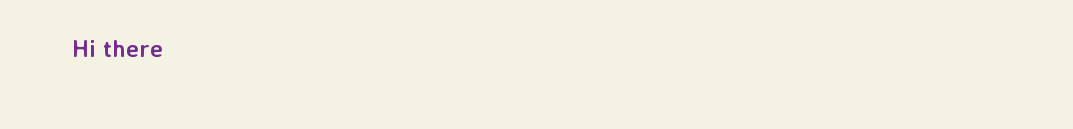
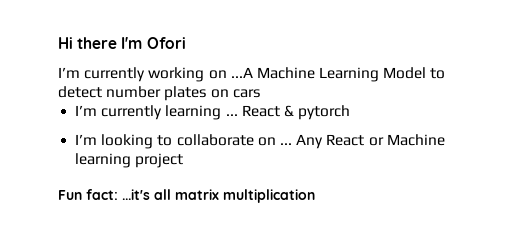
(163, 48) none -> [121,37,186,49] [58,67,446,82] [58,86,260,101] [75,105,351,120] [75,134,445,149] [75,153,184,168] [58,189,315,203] I'm Ofori // I’m currently working on ...A Machine Learning Model to detect number plates on cars // I’m currently learning ... React & pytorch // I’m looking to collaborate on ... Any React or Machine learning project // Fun fact: ...it's all matrix multiplication

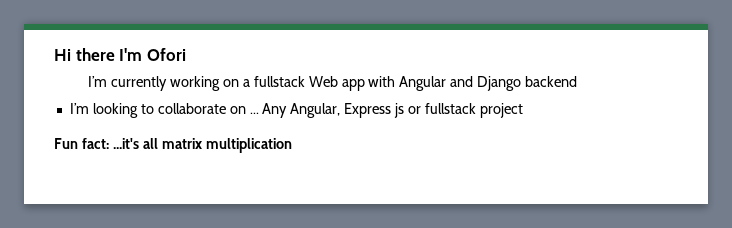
[230,67,446,82] [58,86,260,101] [75,105,351,120] ...A Machine Learning Model to detect number plates on cars // I’m currently learning ... React & pytorch -> [242,76,578,91] a fullstack Web app with Angular and Django backend
[326,134,445,146] [75,153,132,168] React or Machine learning -> [290,103,477,118] Angular, Express js or fullstack

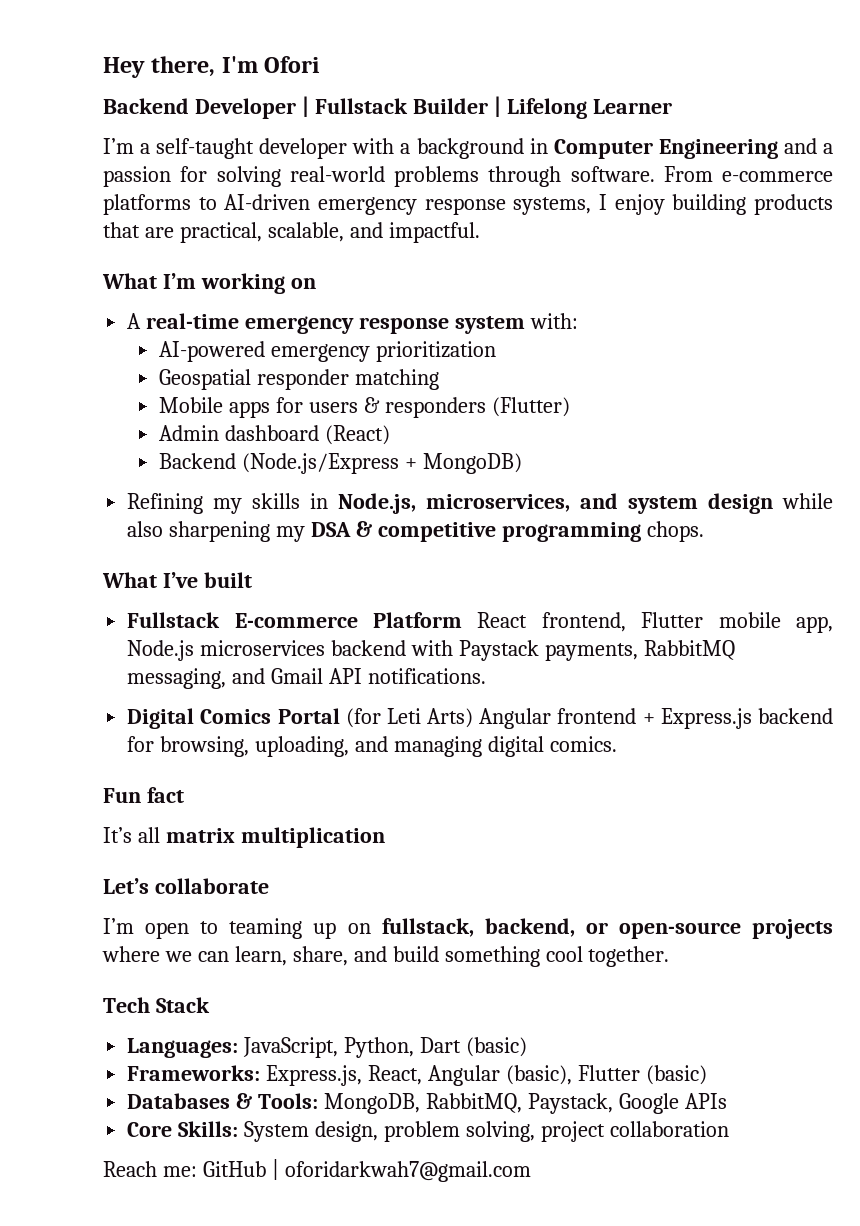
[54,48,115,61] Hi there -> [103,56,216,78] Hey there,
[88,76,578,91] [69,103,523,118] I’m currently working on a fullstack Web app with Angular and Django backend // I’m looking to collaborate on ... Any Angular, Express js or fullstack project -> [103,96,672,119] [103,138,833,159] [103,166,833,187] [103,194,833,215] [103,222,480,243] [102,273,316,294] [127,313,578,334] [159,341,496,362] [159,369,439,390] [159,397,570,418] [159,425,390,445] [159,453,522,474] [127,493,833,514] [127,521,704,542] [102,572,252,588] [127,612,833,633] [127,640,735,661] [127,668,486,689] [127,708,833,729] [127,736,617,757] Backend Developer | Fullstack Builder | Lifelong Learner // I’m a self-taught developer with a background in Computer Engineering and a passion for solving real-world problems through software. From e-commerce platforms to AI-driven emergency response systems, I enjoy building products that are practical, scalable, and impactful. // What I’m working on // A real-time emergency response system with: // AI-powered emergency prioritization // Geospatial responder matching // Mobile apps for users & responders (Flutter) // Admin dashboard (React) // Backend (Node.js/Express + MongoDB) // Refining my skills in Node.js, microservices, and system design while also sharpening my DSA & competitive programming chops. // What I’ve built // Fullstack E-commerce Platform React frontend, Flutter mobile app, Node.js microservices backend with Paystack payments, RabbitMQ messaging, and Gmail API notifications. // Digital Comics Portal (for Leti Arts) Angular frontend + Express.js backend for browsing, uploading, and managing digital comics.
[81,138,139,149] fact: ...it's -> [146,787,184,803] [103,827,132,843] fact // It’s
(292, 145) none -> [103,878,269,894] [103,918,834,939] [102,946,670,967] [103,997,210,1013] [127,1037,527,1058] [127,1065,707,1086] [127,1093,727,1114] [127,1121,729,1142] [103,1159,531,1182] // Let’s collaborate // I’m open to teaming up on fullstack, backend, or open-source projects where we can learn, share, and build something cool together. // Tech Stack // Languages: JavaScript, Python, Dart (basic) // Frameworks: Express.js, React, Angular (basic), Flutter (basic) // Databases & Tools: MongoDB, RabbitMQ, Paystack, Google APIs // Core Skills: System design, problem solving, project collaboration // Reach me: GitHub | oforidarkwah7@gmail.com

